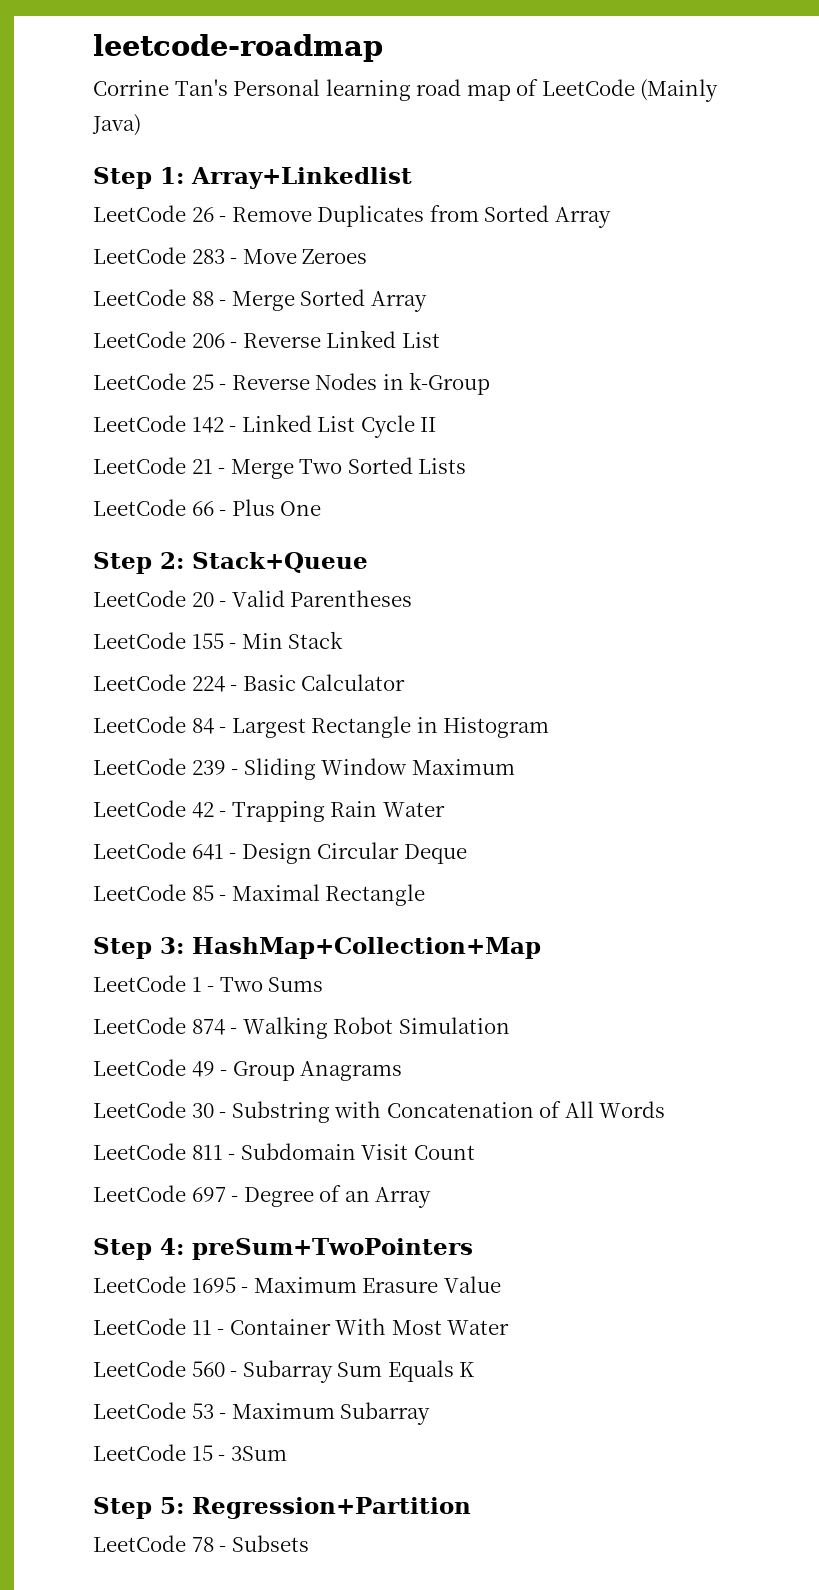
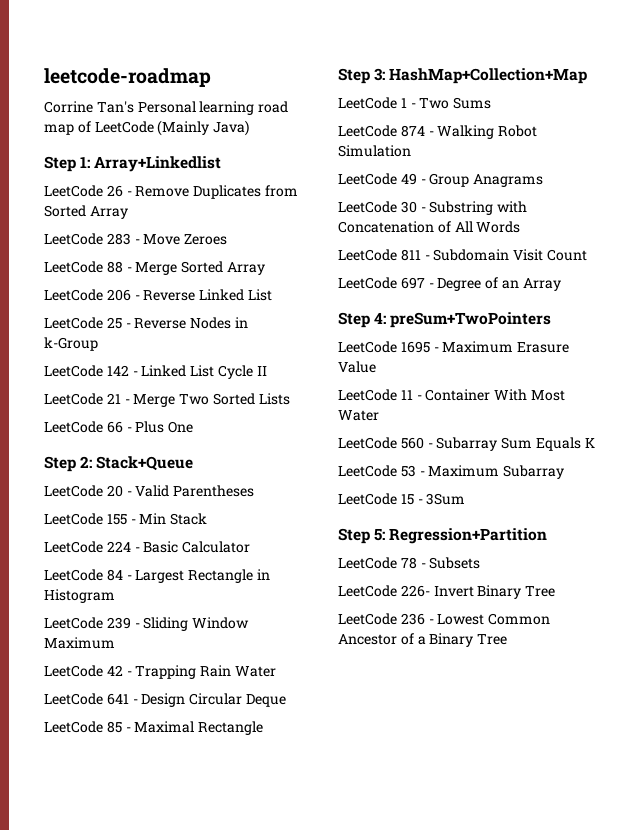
(309, 1543) none -> [338,585,556,599] [338,613,551,625] [338,633,508,647] // LeetCode 226- Invert Binary Tree // LeetCode 236 - Lowest Common Ancestor of a Binary Tree

